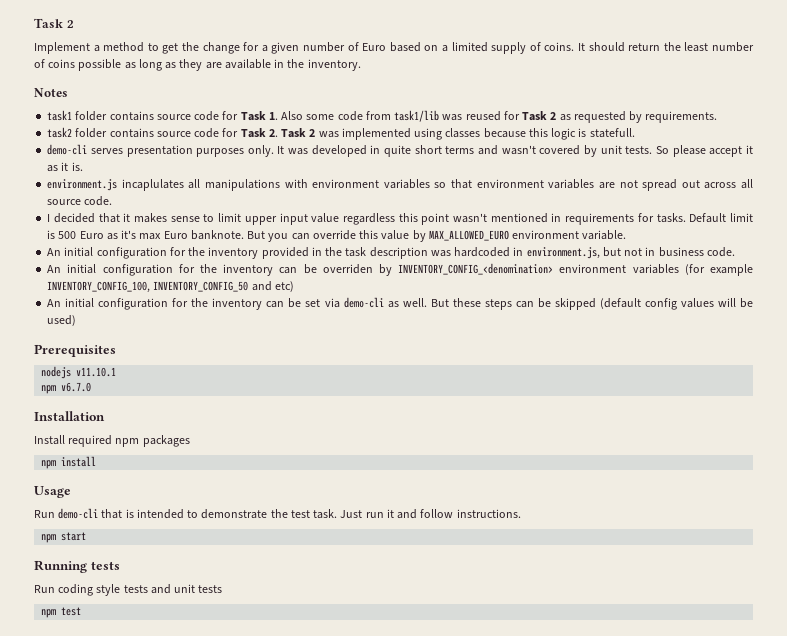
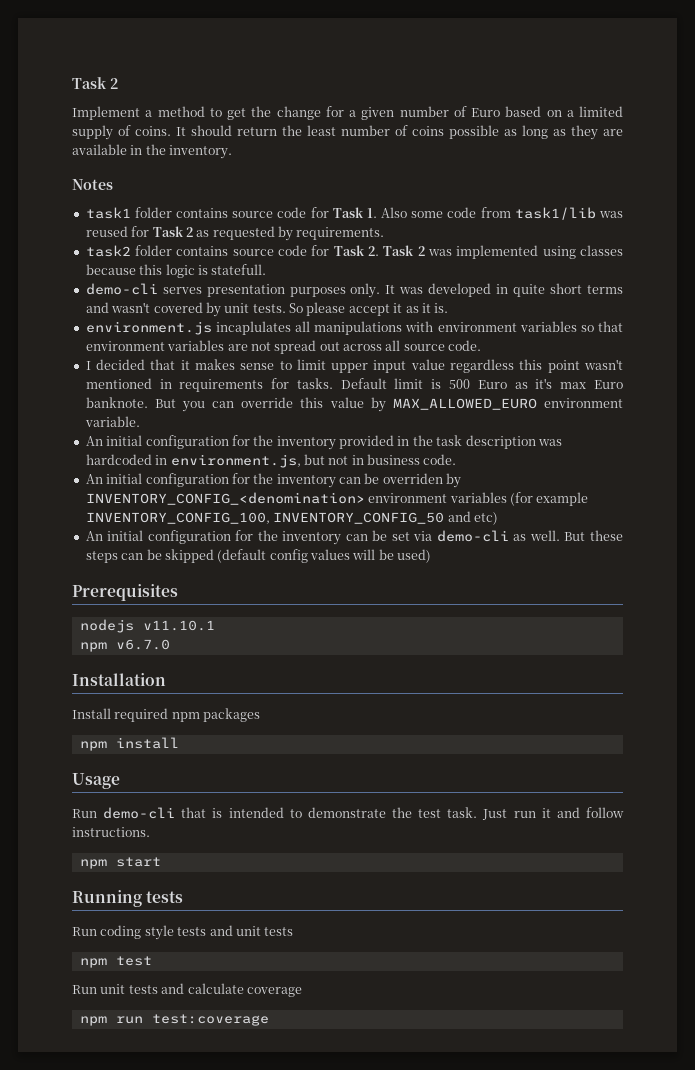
(82, 611) none -> [72,983,302,997] [79,1014,269,1026] // Run unit tests and calculate coverage // npm run test:coverage

